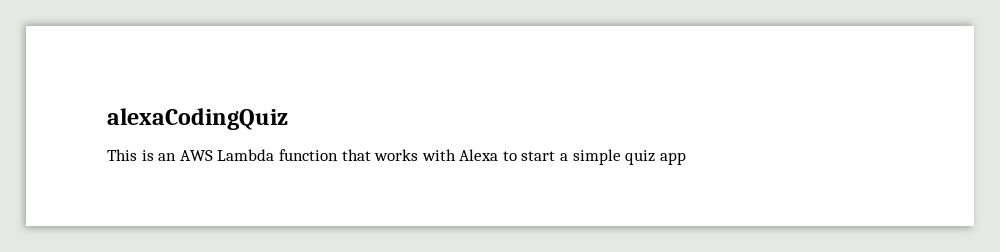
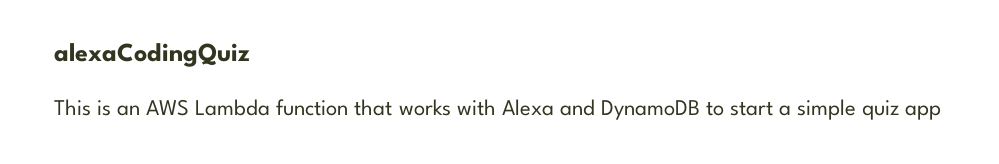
(499, 155) none -> [559,99,700,120] and DynamoDB

